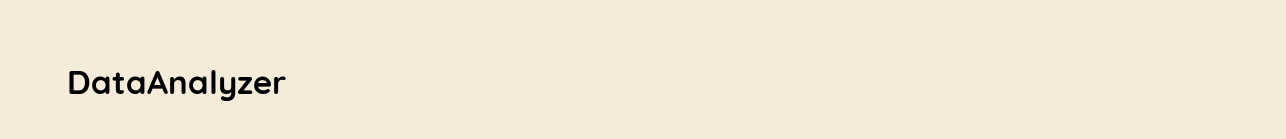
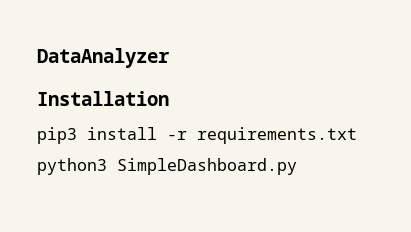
(286, 85) none -> [37,91,169,106] [37,127,357,144] [37,158,297,175] // Installation // pip3 install -r requirements.txt // python3 SimpleDashboard.py

